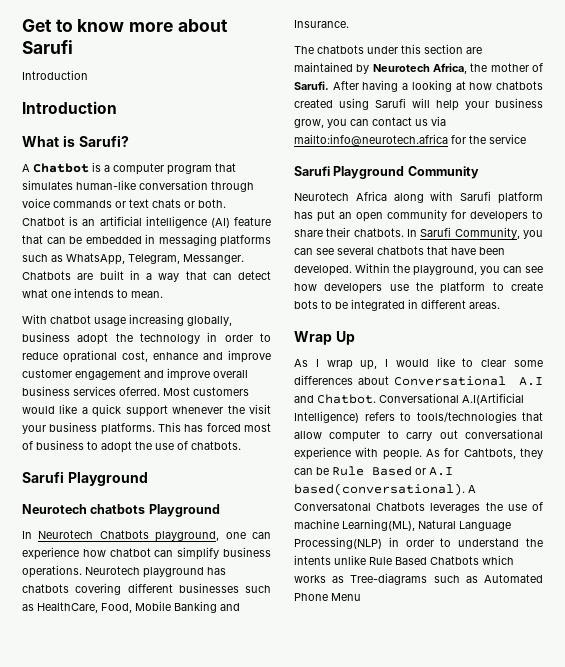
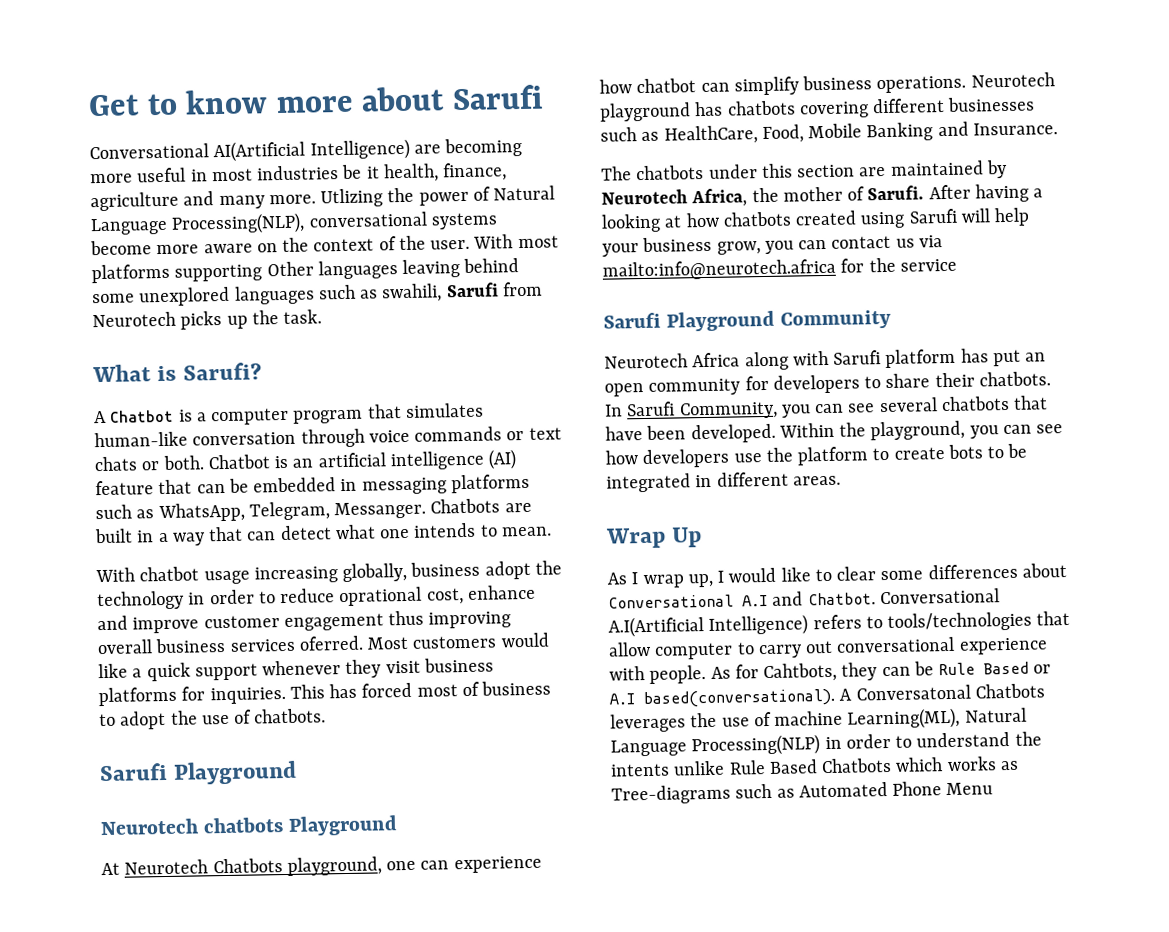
[22,70,88,80] [22,101,117,114] Introduction // Introduction -> [89,137,523,163] [90,162,508,184] [90,185,556,212] [90,211,498,236] [90,234,559,256] [91,258,520,284] [92,281,543,307] [92,309,323,330] Conversational AI(Artificial Intelligence) are becoming more useful in most industries be it health, finance, agriculture and many more. Utlizing the power of Natural Language Processing(NLP), conversational systems become more aware on the context of the user. With most platforms supporting Other languages leaving behind some unexplored languages such as swahili, Sarufi from Neurotech picks up the task.
[144,368,210,381] and improve -> [388,610,512,629] thus improving
[227,404,271,414] [22,422,155,435] the visit your business platforms. -> [345,657,494,678] [98,686,286,707] they visit business platforms for inquiries.
[22,531,32,539] In -> [101,862,120,876] At

